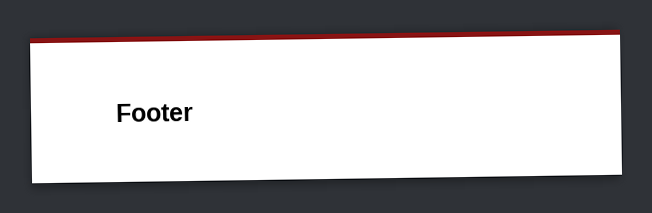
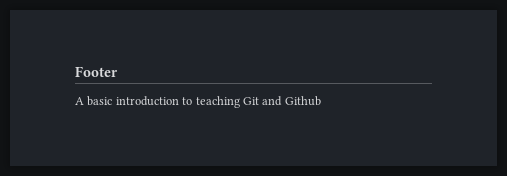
(194, 112) none -> [75,96,321,108] // A basic introduction to teaching Git and Github

